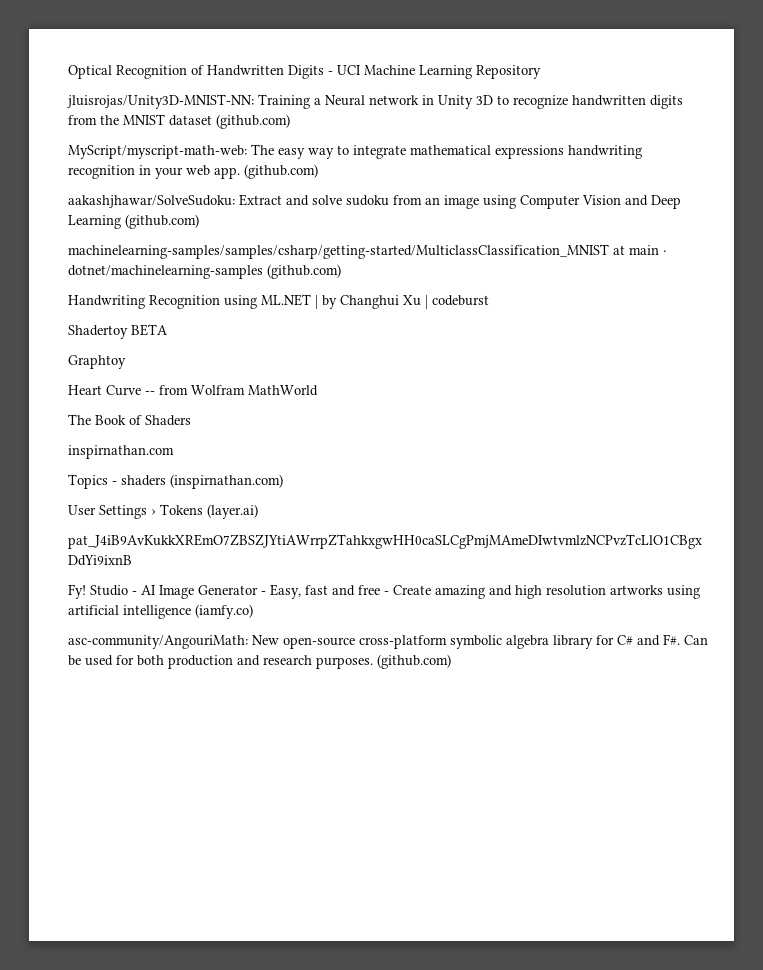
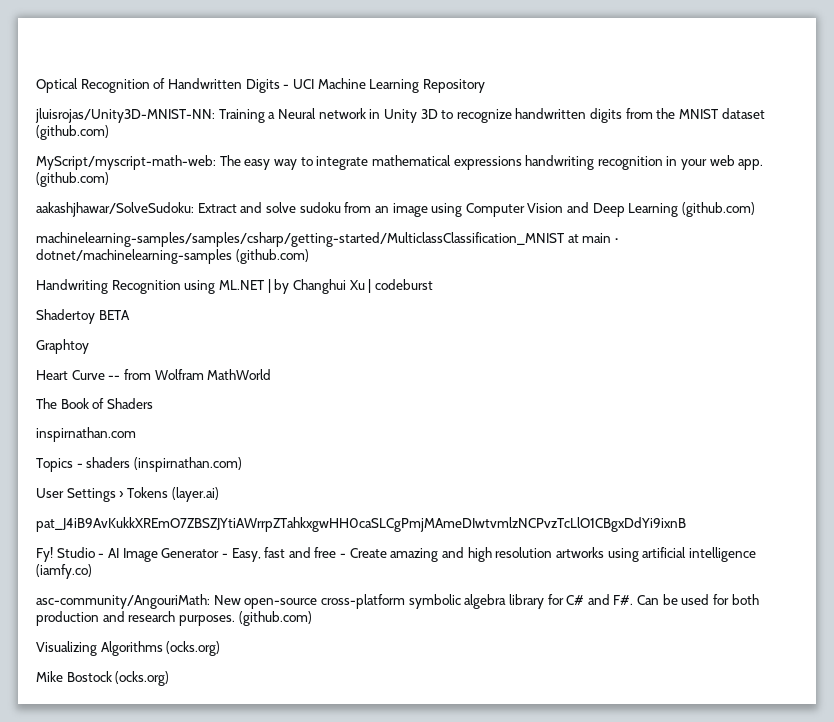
(451, 661) none -> [36,641,221,656] [36,671,170,686] // Visualizing Algorithms (ocks.org) // Mike Bostock (ocks.org)

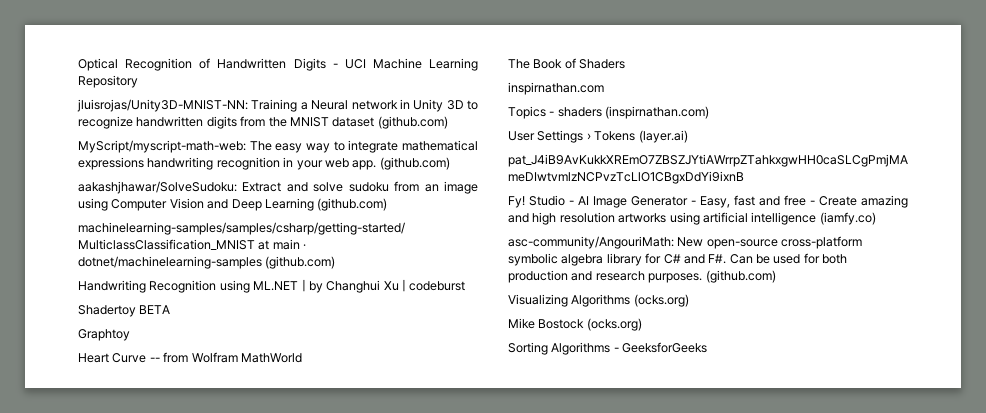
(170, 678) none -> [508,342,708,355] // Sorting Algorithms - GeeksforGeeks

